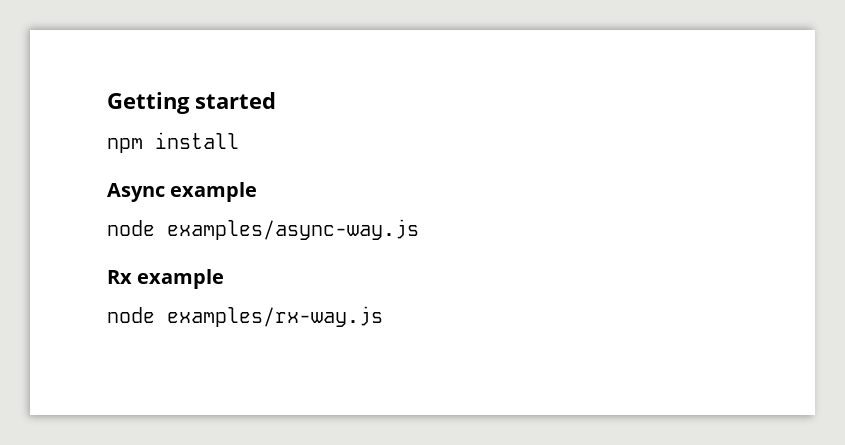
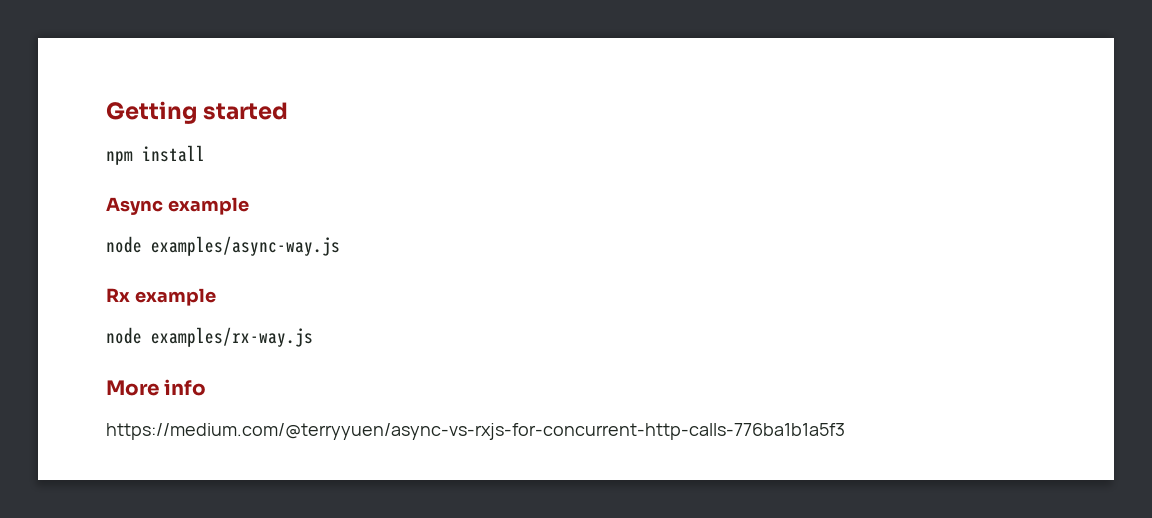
(383, 316) none -> [106,379,207,396] [106,423,845,440] // More info // https://medium.com/@terryyuen/async-vs-rxjs-for-concurrent-http-calls-776ba1b1a5f3

